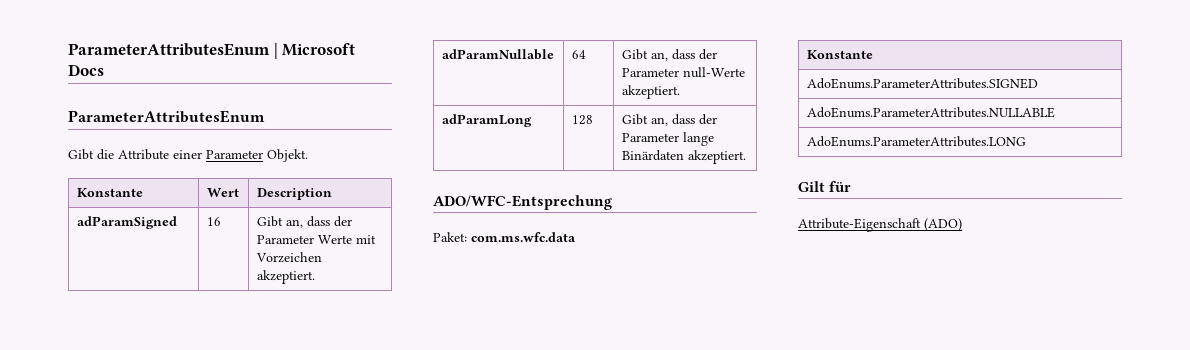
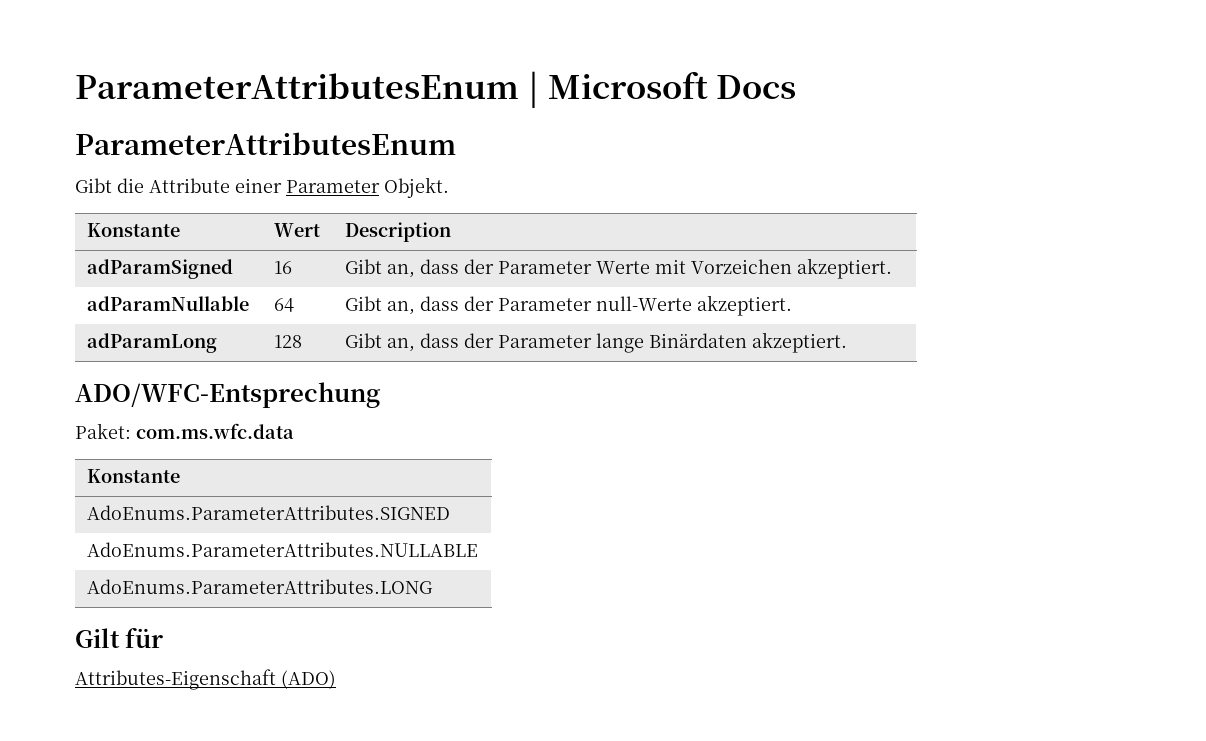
[798,218,921,232] Attribute-Eigenschaft -> [75,669,276,690] Attributes-Eigenschaft

